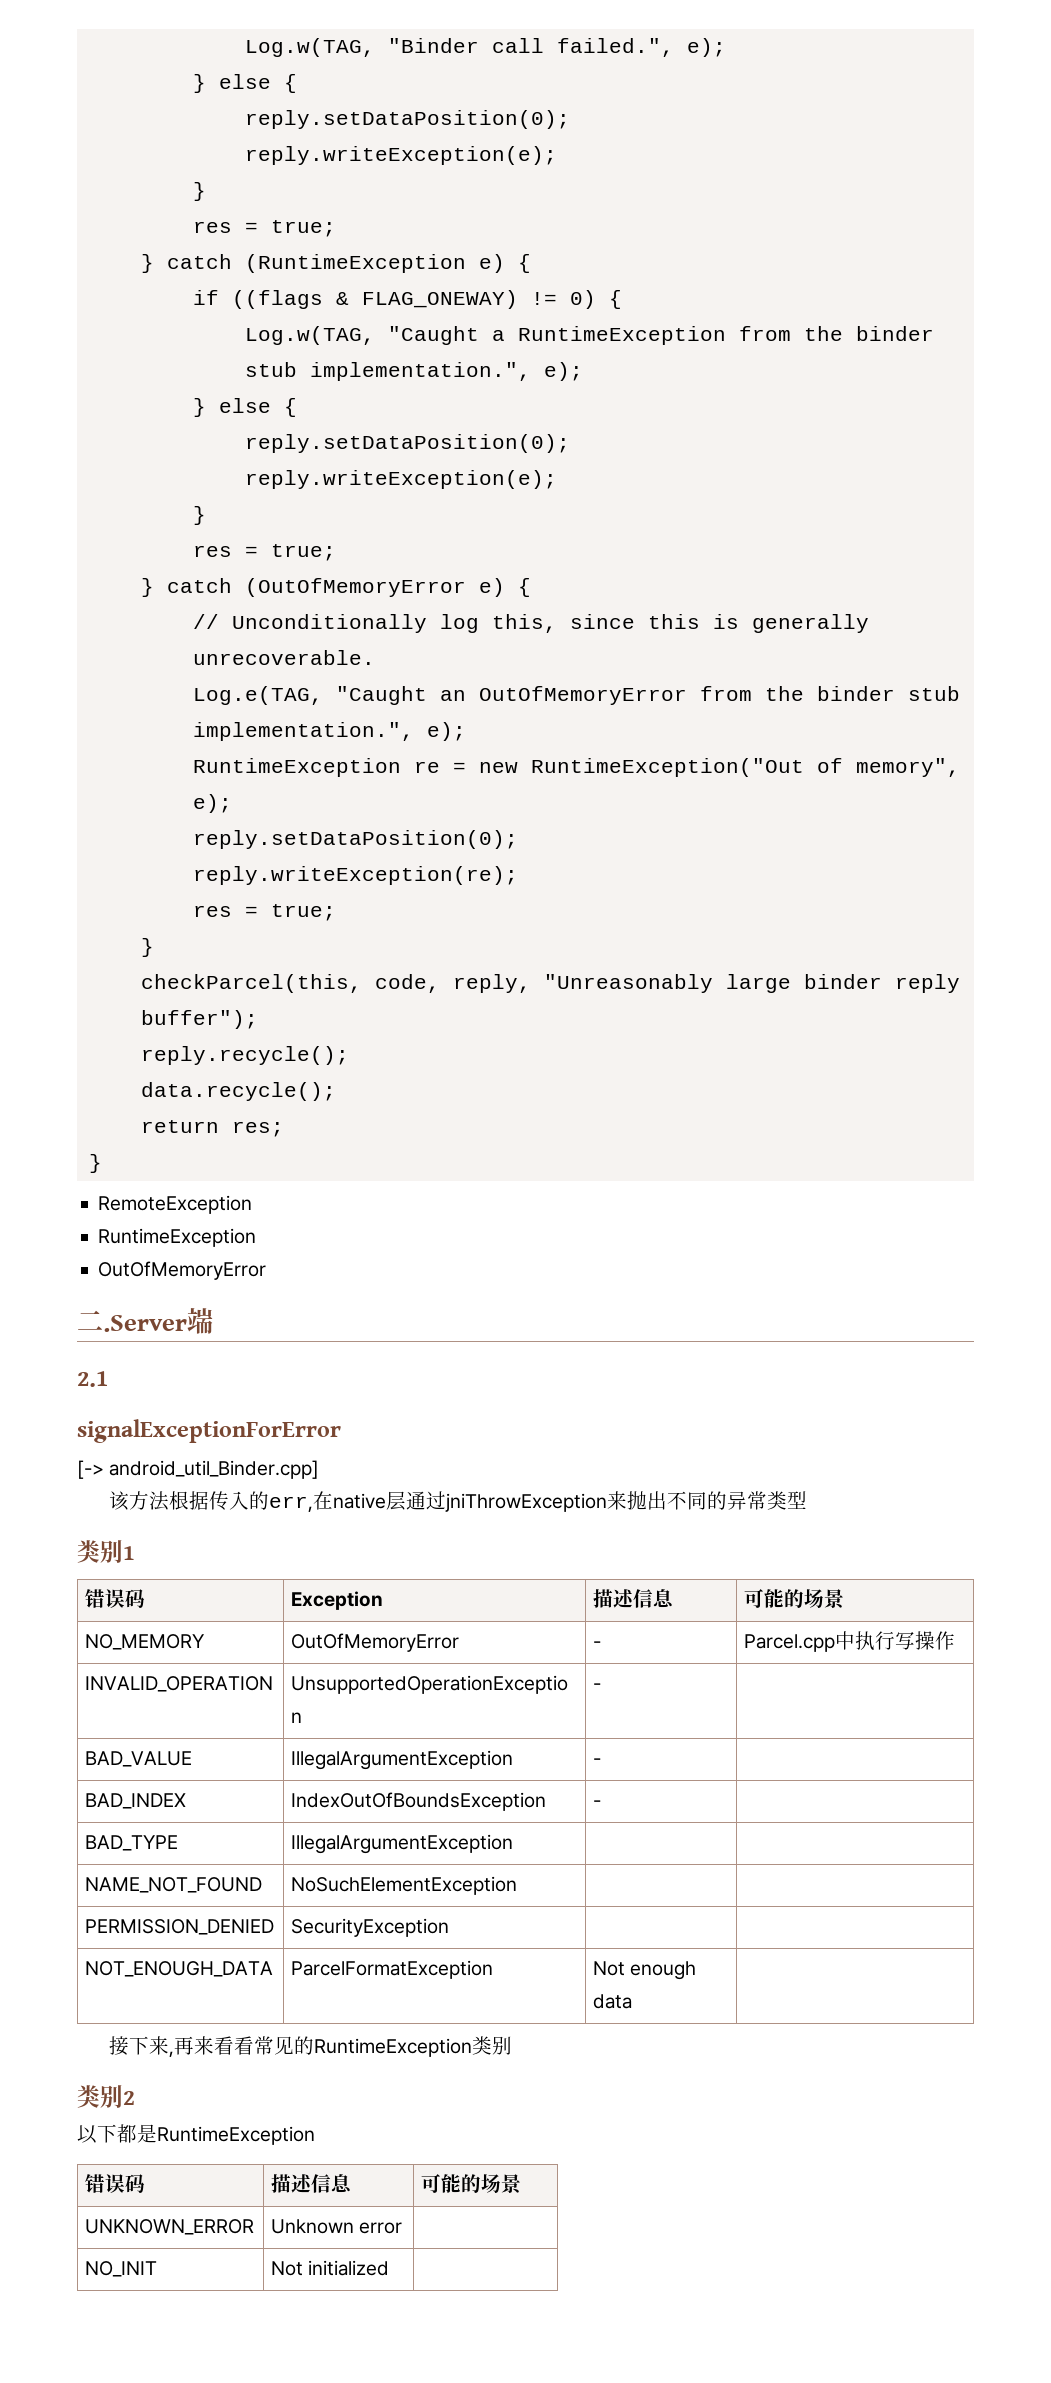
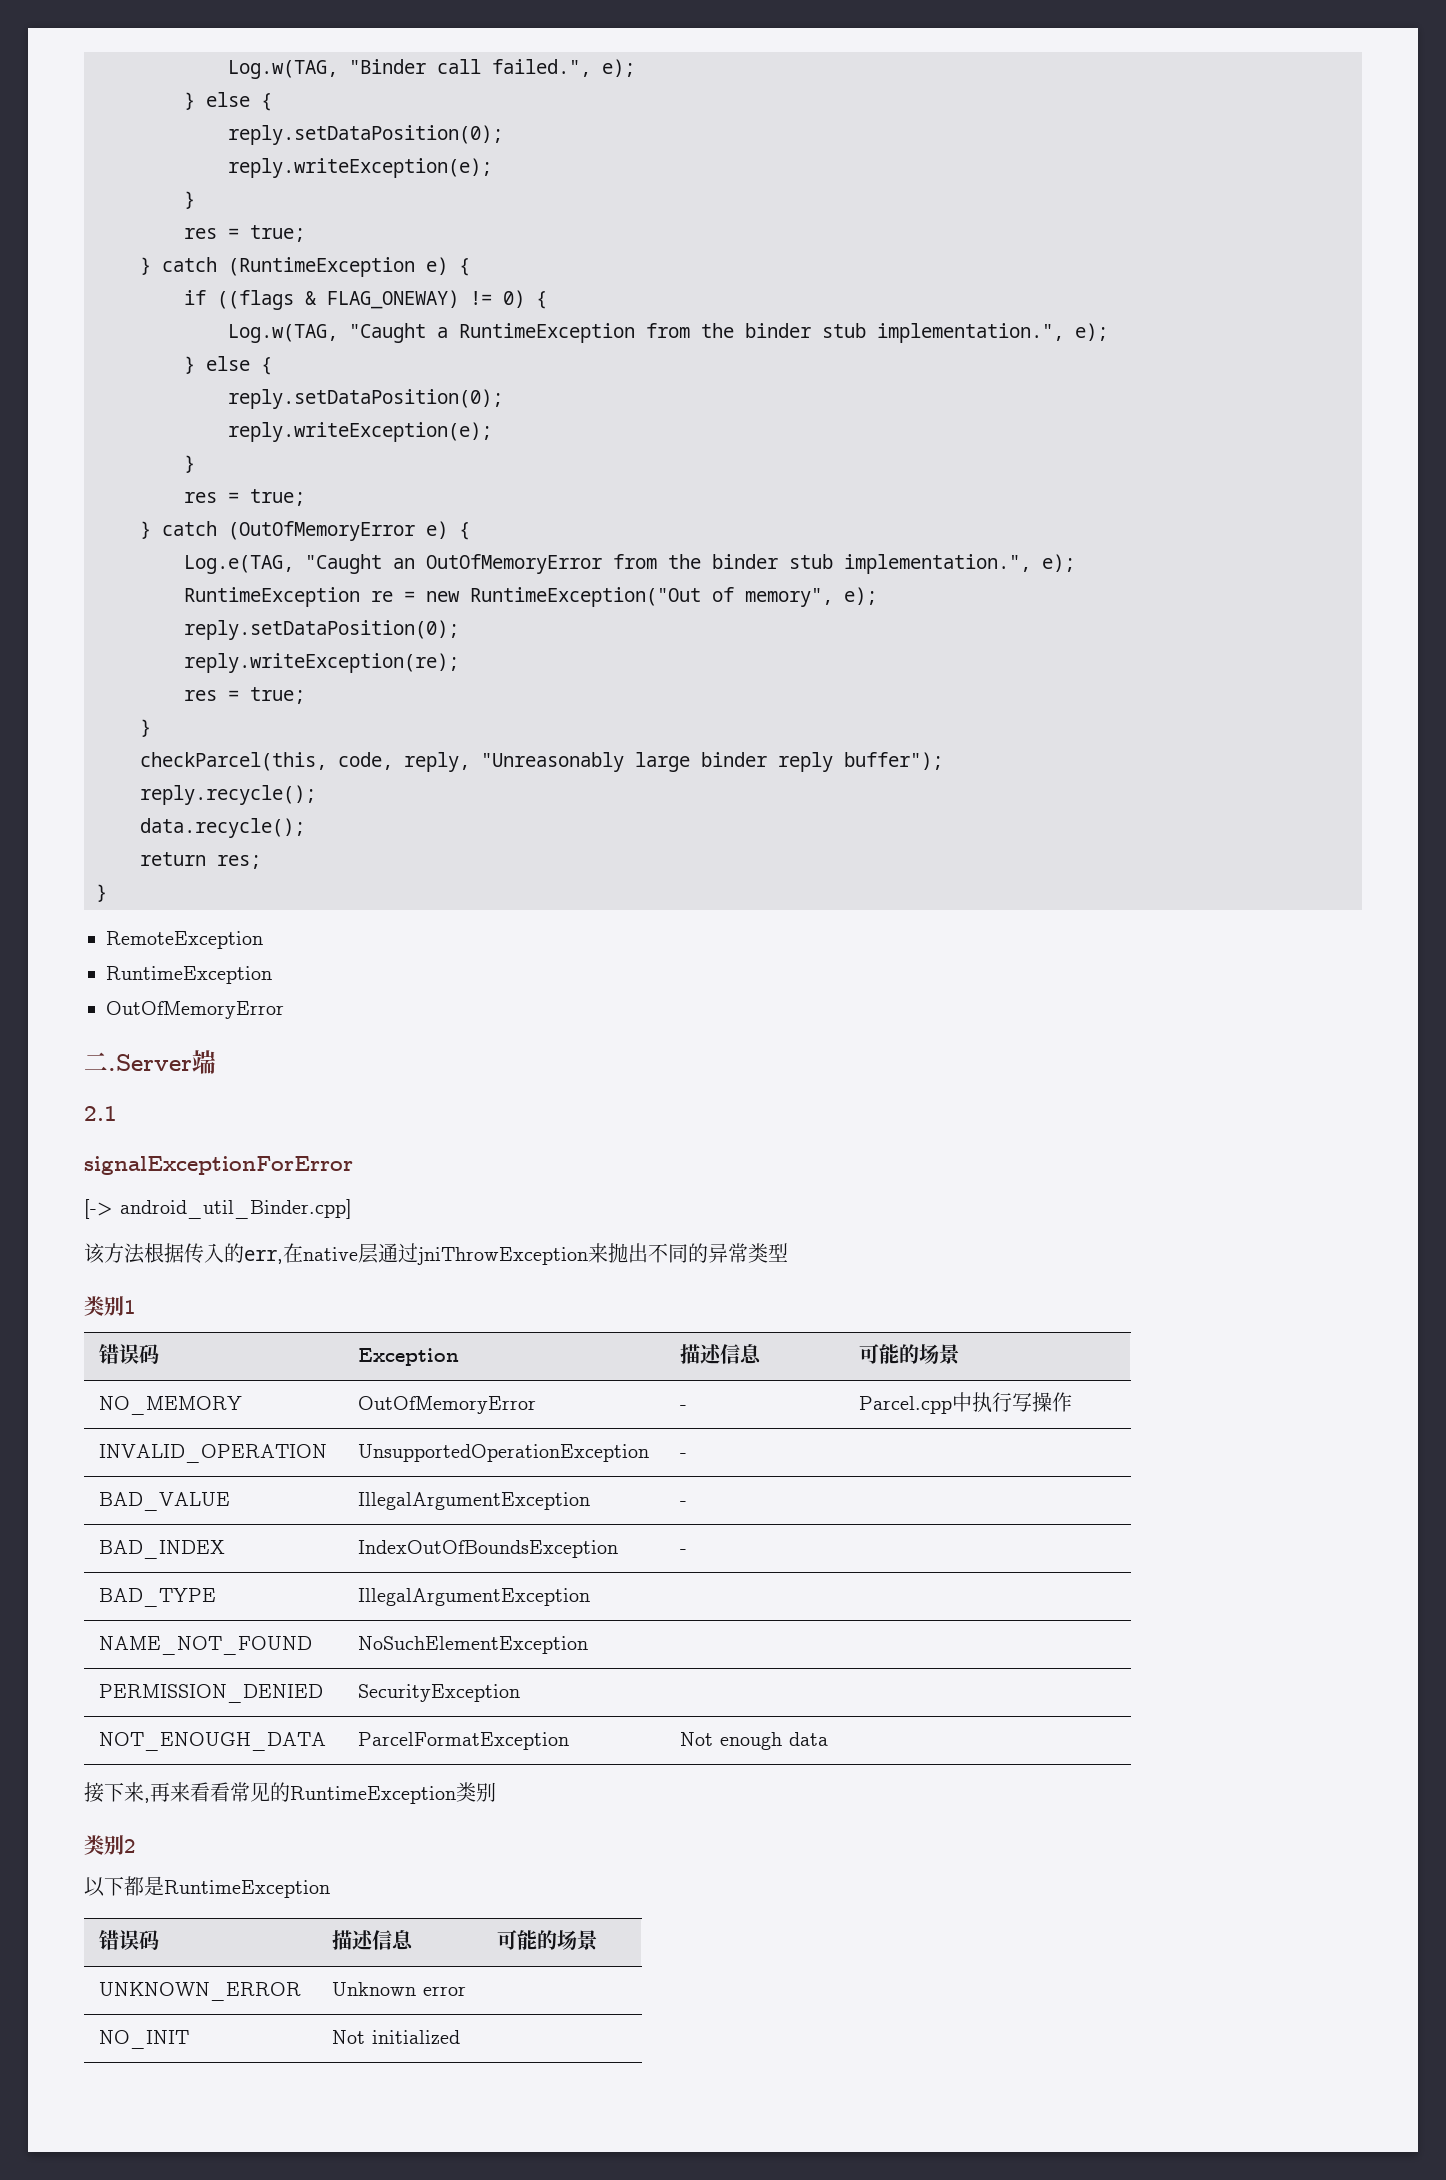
[192,614,869,633] [192,650,375,665] // // Unconditionally log this, since this is generally unrecoverable. -> (470, 531) none

